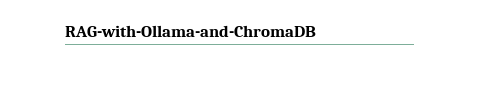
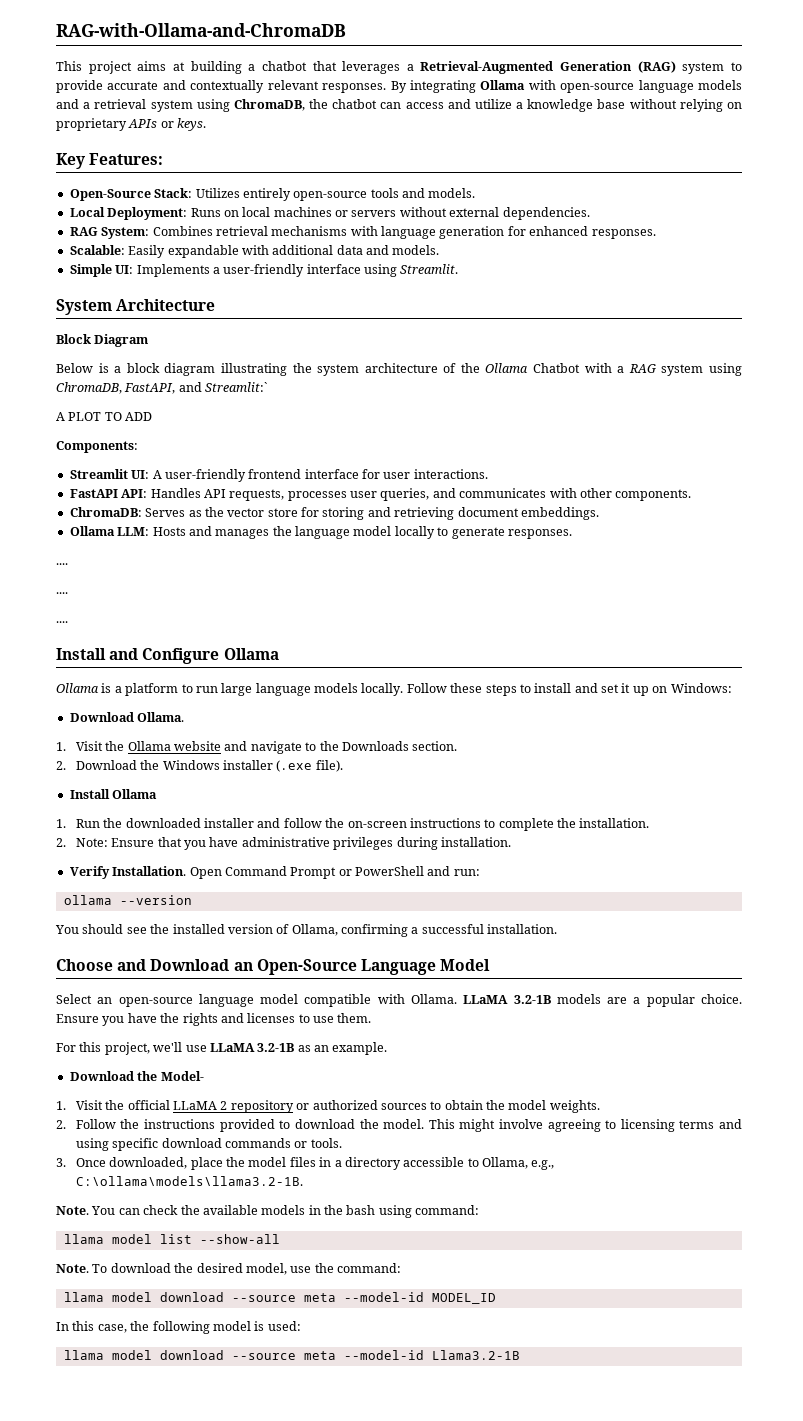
(316, 31) none -> [56,61,742,74] [56,80,742,93] [56,99,742,112] [56,118,207,131] [56,153,164,169] [69,188,476,201] [69,207,590,220] [69,226,656,239] [69,245,440,258] [69,264,459,277] [56,299,216,315] [56,334,149,347] [56,363,743,376] [56,382,268,394] [56,412,153,421] [56,441,138,453] [69,469,488,482] [69,488,692,501] [69,507,599,520] [69,526,572,539] [56,563,68,565] [56,592,68,594] [56,621,68,623] [56,648,279,664] [56,683,732,696] [69,712,185,722] [56,741,458,754] [56,760,343,772] [69,789,158,799] [56,818,650,831] [56,837,511,850] [69,866,480,879] [63,895,192,905] [55,924,558,937] [56,959,491,975] [56,994,743,1007] [56,1013,372,1026] [56,1042,388,1055] [69,1071,204,1081] [56,1100,600,1113] [56,1119,742,1132] [75,1138,342,1151] [56,1157,555,1170] [75,1176,303,1186] [56,1205,480,1218] [63,1234,280,1244] [56,1263,401,1275] [63,1292,496,1304] [56,1321,301,1334] [63,1350,520,1360] // This project aims at building a chatbot that leverages a Retrieval-Augmented Generation (RAG) system to provide accurate and contextually relevant responses. By integrating Ollama with open-source language models and a retrieval system using ChromaDB, the chatbot can access and utilize a knowledge base without relying on proprietary APIs or keys. // Key Features: // Open-Source Stack: Utilizes entirely open-source tools and models. // Local Deployment: Runs on local machines or servers without external dependencies. // RAG System: Combines retrieval mechanisms with language generation for enhanced responses. // Scalable: Easily expandable with additional data and models. // Simple UI: Implements a user-friendly interface using Streamlit. // System Architecture // Block Diagram // Below is a block diagram illustrating the system architecture of the Ollama Chatbot with a RAG system using ChromaDB, FastAPI, and Streamlit:` // A PLOT TO ADD // Components: // Streamlit UI: A user-friendly frontend interface for user interactions. // FastAPI API: Handles API requests, processes user queries, and communicates with other components. // ChromaDB: Serves as the vector store for storing and retrieving document embeddings. // Ollama LLM: Hosts and manages the language model locally to generate responses. // .... // .... // .... // Install and Configure Ollama // Ollama is a platform to run large language models locally. Follow these steps to install and set it up on Windows: // Download Ollama. // 1. Visit the Ollama website and navigate to the Downloads section. // 2. Download the Windows installer (.exe file). // Install Ollama // 1. Run the downloaded installer and follow the on-screen instructions to complete the installation. // 2. Note: Ensure that you have administrative privileges during installation. // Verify Installation. Open Command Prompt or PowerShell and run: // ollama --version // You should see the installed version of Ollama, confirming a successful installation. // Choose and Download an Open-Source Language Model // Select an open-source language model compatible with Ollama. LLaMA 3.2-1B models are a popular choice. Ensure you have the rights and licenses to use them. // For this project, we'll use LLaMA 3.2-1B as an example. // Download the Model- // 1. Visit the official LLaMA 2 repository or authorized sources to obtain the model weights. // 2. Follow the instructions provided to download the model. This might involve agreeing to licensing terms and using specific download commands or tools. // 3. Once downloaded, place the model files in a directory accessible to Ollama, e.g., C:\ollama\models\llama3.2-1B. // Note. You can check the available models in the bash using command: // llama model list --show-all // Note. To download the desired model, use the command: // llama model download --source meta --model-id MODEL_ID // In this case, the following model is used: // llama model download --source meta --model-id Llama3.2-1B

